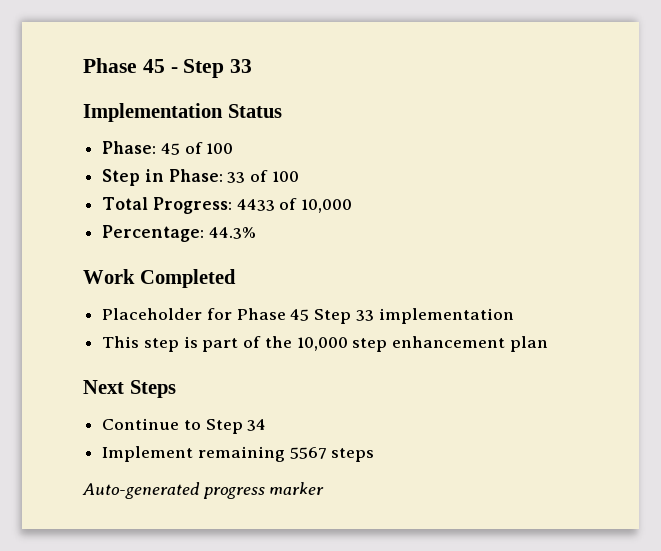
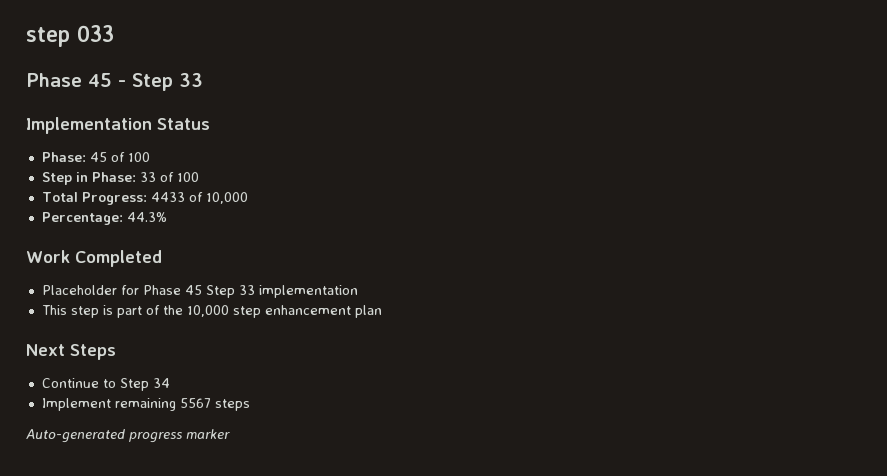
(83, 65) none -> [26,25,114,47] step 033 //

